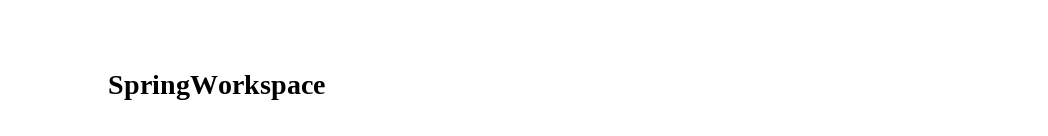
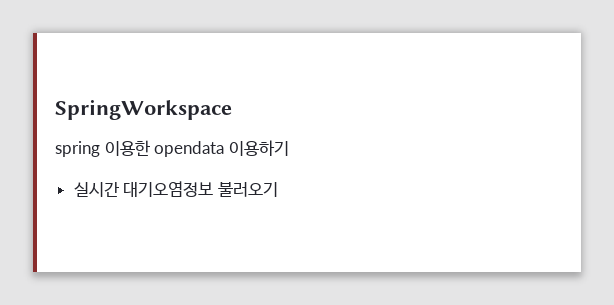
(325, 87) none -> [55,140,289,157] [73,181,278,197] // spring 이용한 opendata 이용하기 // 실시간 대기오염정보 불러오기

